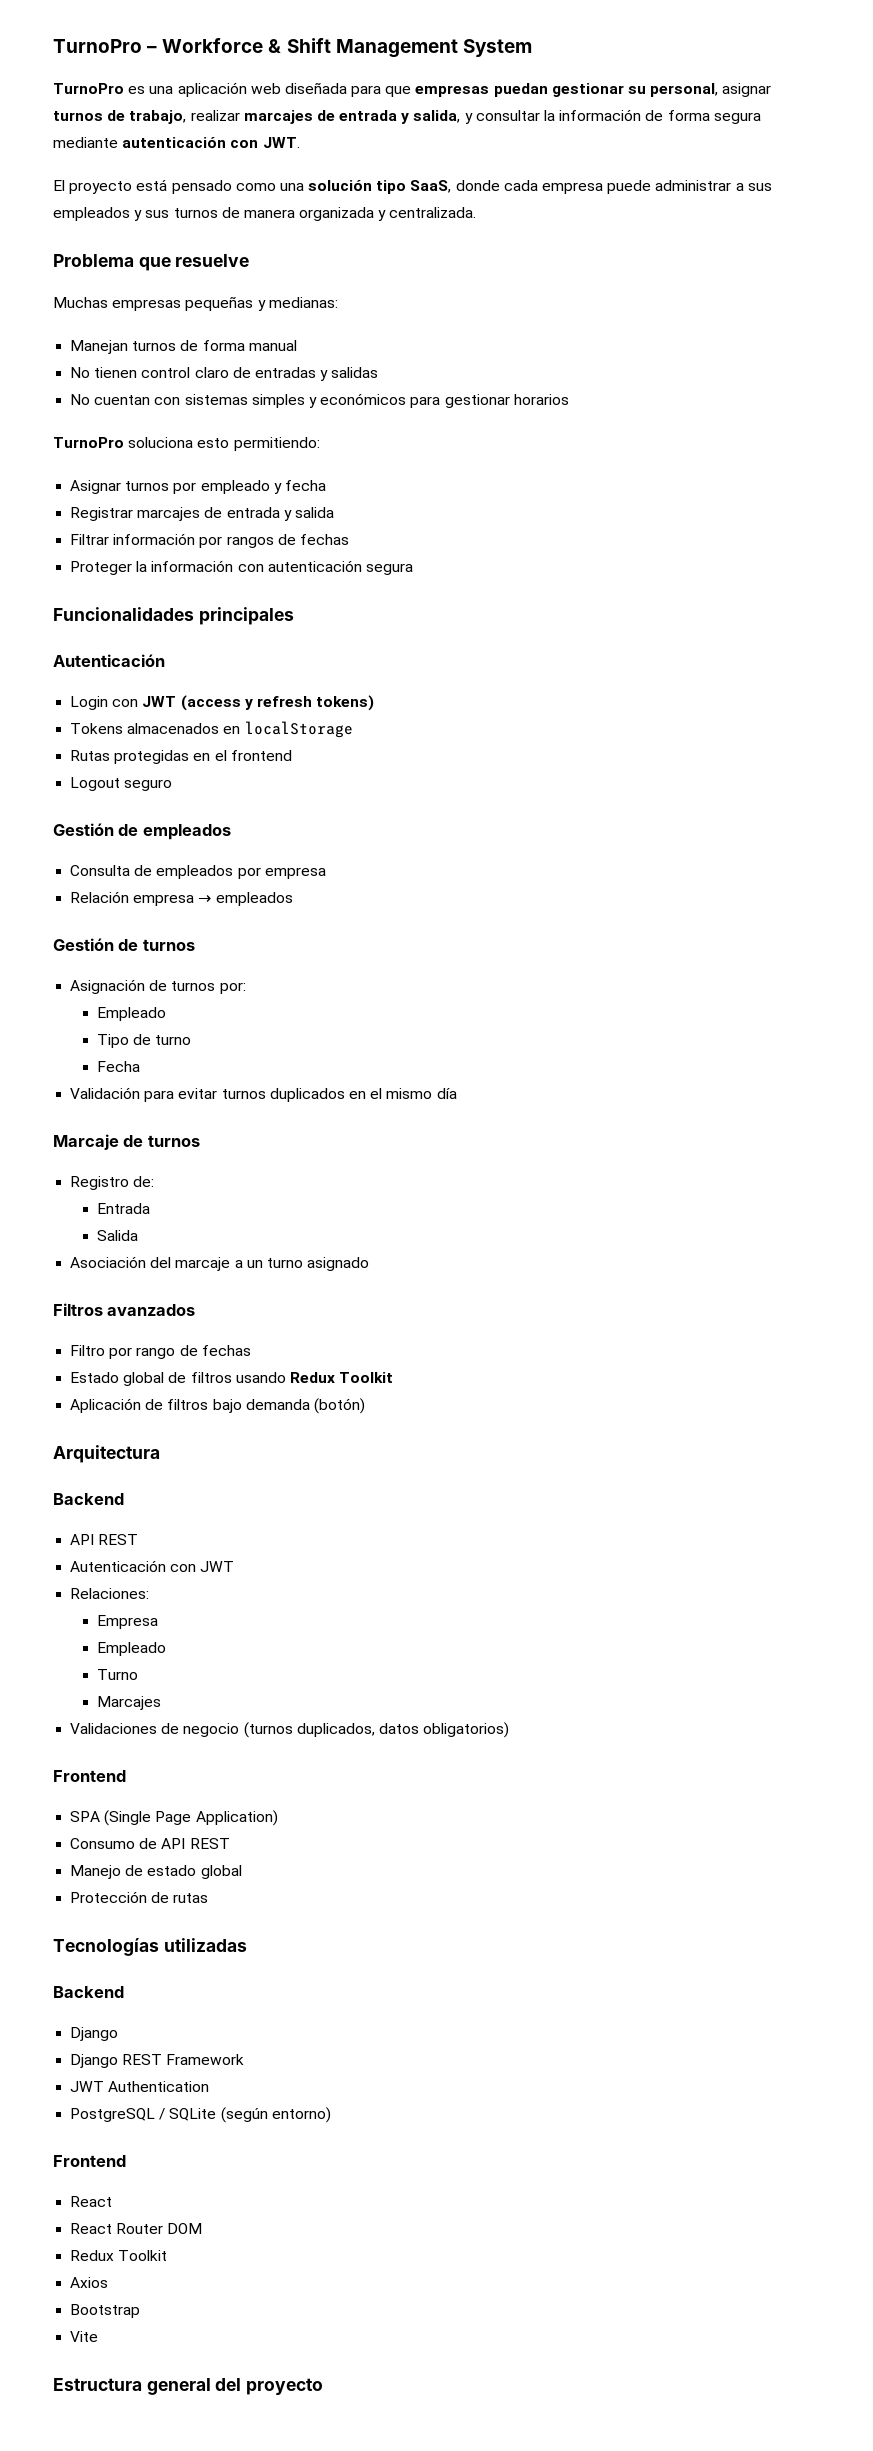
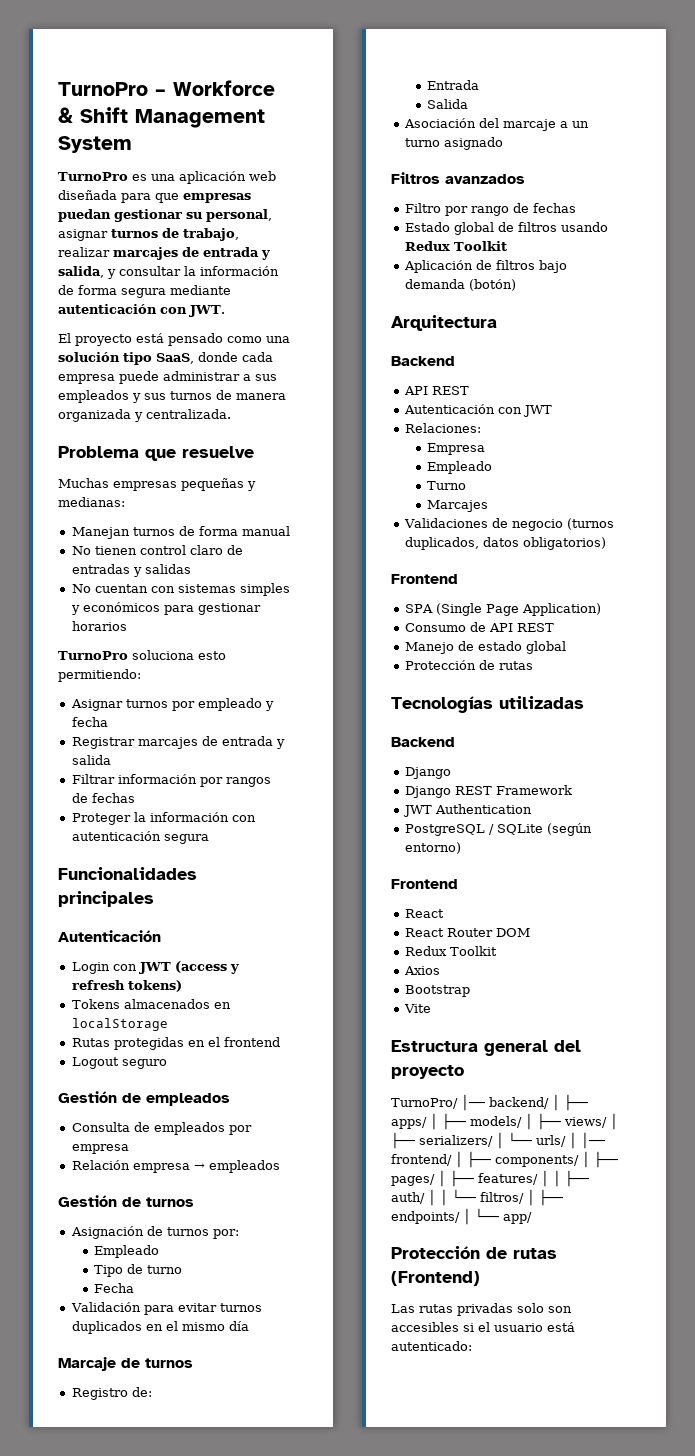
(324, 2386) none -> [391,1094,588,1111] [391,1113,618,1130] [391,1132,605,1149] [391,1151,618,1168] [391,1170,589,1187] [391,1189,563,1206] [391,1208,532,1225] [391,1246,557,1259] [391,1271,480,1286] [391,1303,572,1316] [391,1322,575,1332] [391,1341,472,1351] // TurnoPro/ │── backend/ │ ├── apps/ │ ├── models/ │ ├── views/ │ ├── serializers/ │ └── urls/ │ │── frontend/ │ ├── components/ │ ├── pages/ │ ├── features/ │ │ ├── auth/ │ │ └── filtros/ │ ├── endpoints/ │ └── app/ // Protección de rutas (Frontend) // Las rutas privadas solo son accesibles si el usuario está autenticado:

